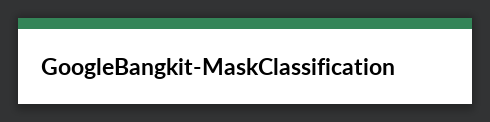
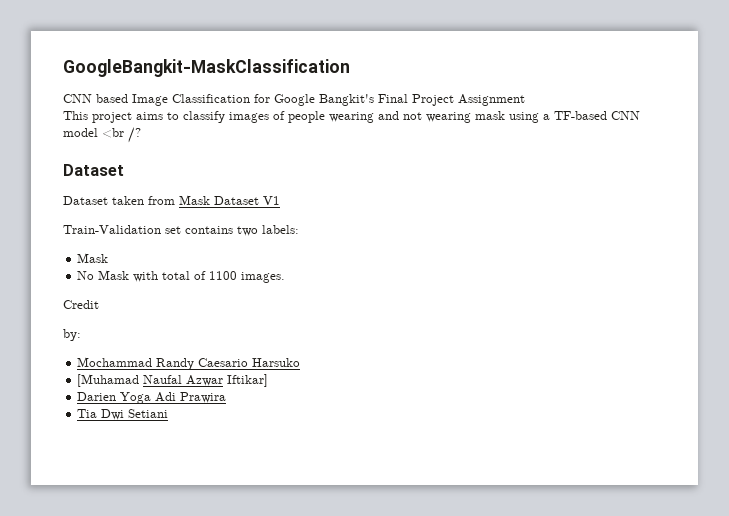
(395, 68) none -> [63,94,525,106] [63,111,640,123] [63,127,141,143] [63,164,124,176] [63,195,280,205] [63,225,299,236] [77,253,109,263] [77,270,286,283] [63,300,99,309] [63,329,81,341] [77,357,301,370] [77,374,269,387] [77,392,227,404] [77,409,169,420] // CNN based Image Classification for Google Bangkit's Final Project Assignment // This project aims to classify images of people wearing and not wearing mask using a TF-based CNN model <br /? // Dataset // Dataset taken from Mask Dataset V1 // Train-Validation set contains two labels: // Mask // No Mask with total of 1100 images. // Credit // by: // Mochammad Randy Caesario Harsuko // [Muhamad Naufal Azwar Iftikar] // Darien Yoga Adi Prawira // Tia Dwi Setiani

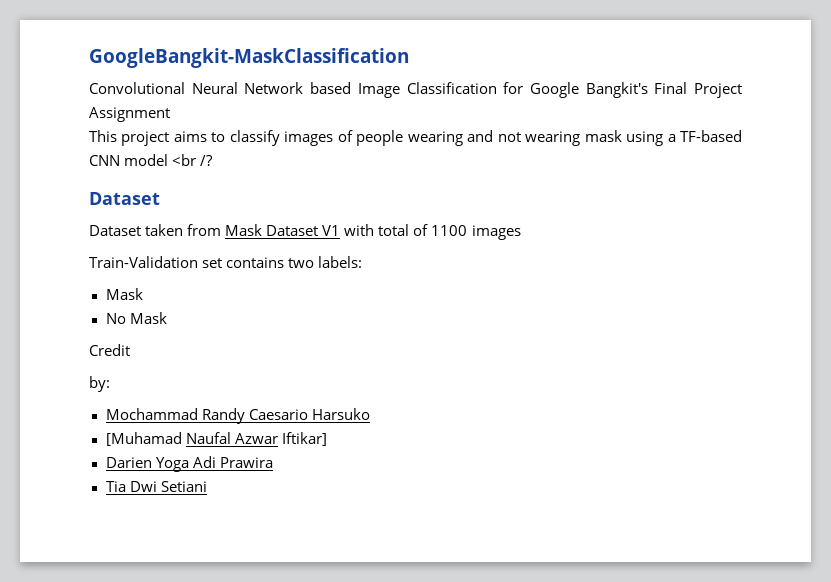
[63,94,92,103] CNN -> [89,82,304,94] Convolutional Neural Network
(280, 200) none -> [344,224,521,240] with total of 1100 images
[133,271,286,283] with total of 1100 images. -> (167, 318) none

